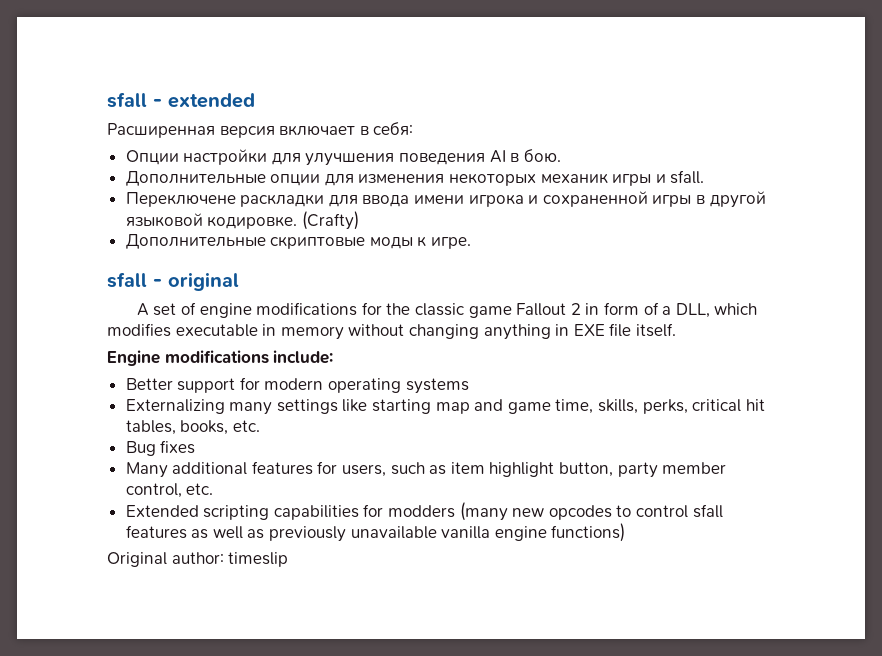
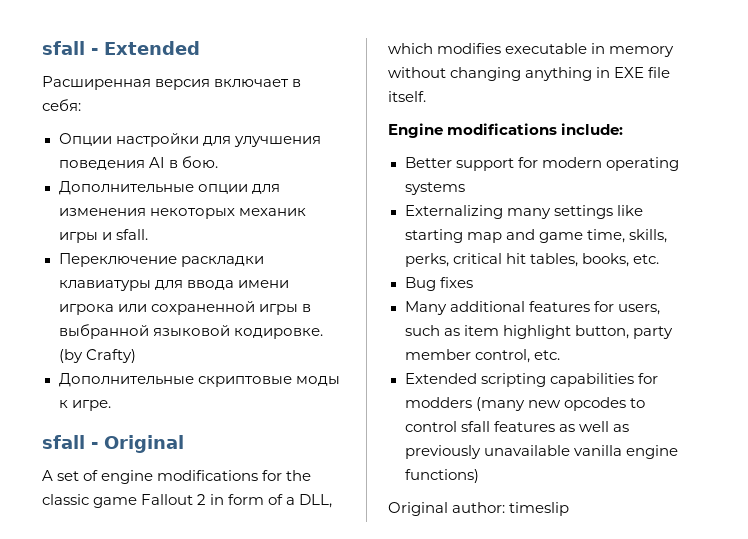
[107,92,255,108] sfall - extended -> [42,41,200,55] sfall - Extended
[125,192,325,207] Переключене раскладки -> [58,253,264,267] [58,280,151,291] Переключение раскладки клавиатуры
[528,195,539,204] и -> [117,304,147,312] или
[709,191,766,208] другой -> [58,324,149,339] выбранной
[301,211,359,230] (Crafty) -> [58,349,136,363] (by Crafty)
[168,272,239,291] original -> [104,435,184,453] Original

